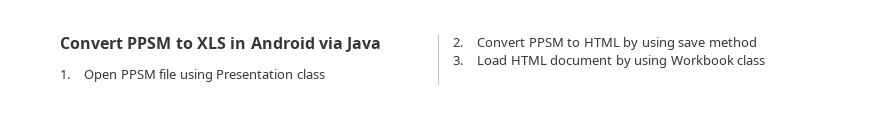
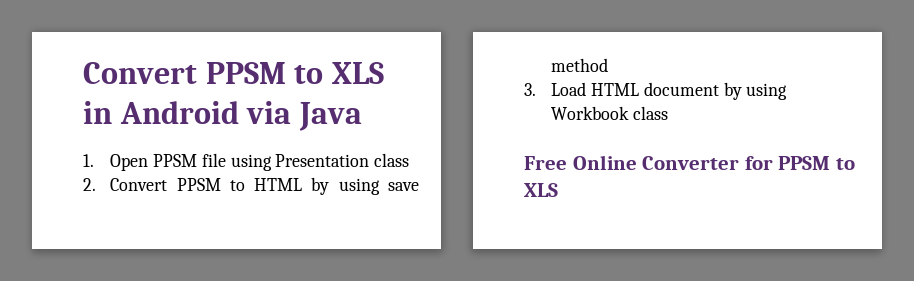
(766, 60) none -> [524,155,855,170] [524,183,558,197] // Free Online Converter for PPSM to XLS

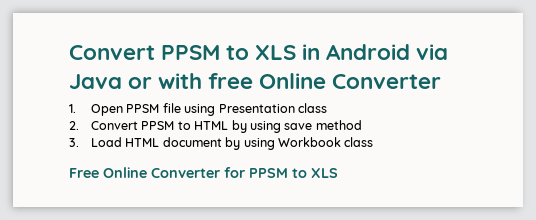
(362, 116) none -> [128,73,442,89] or with free Online Converter

